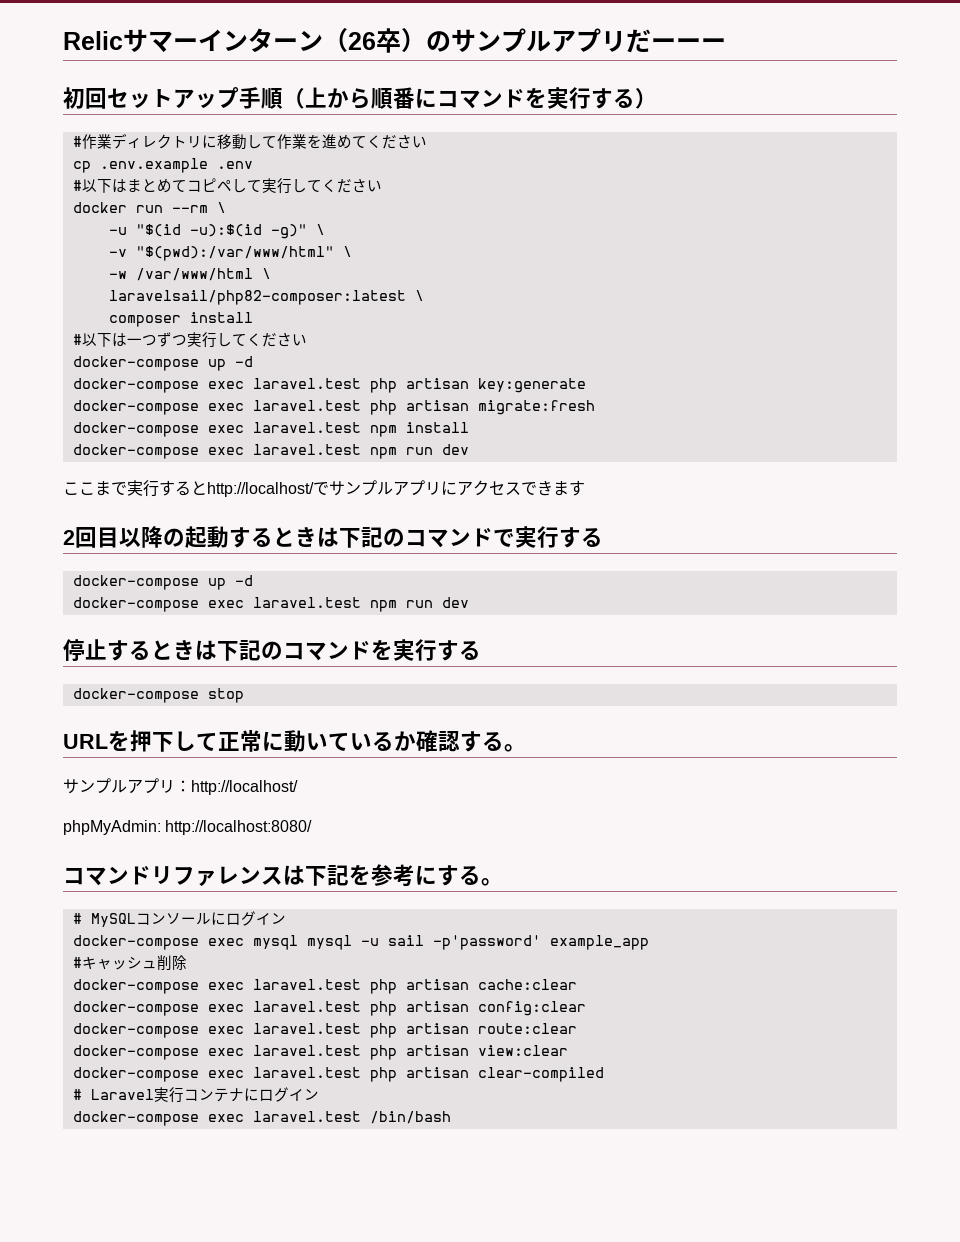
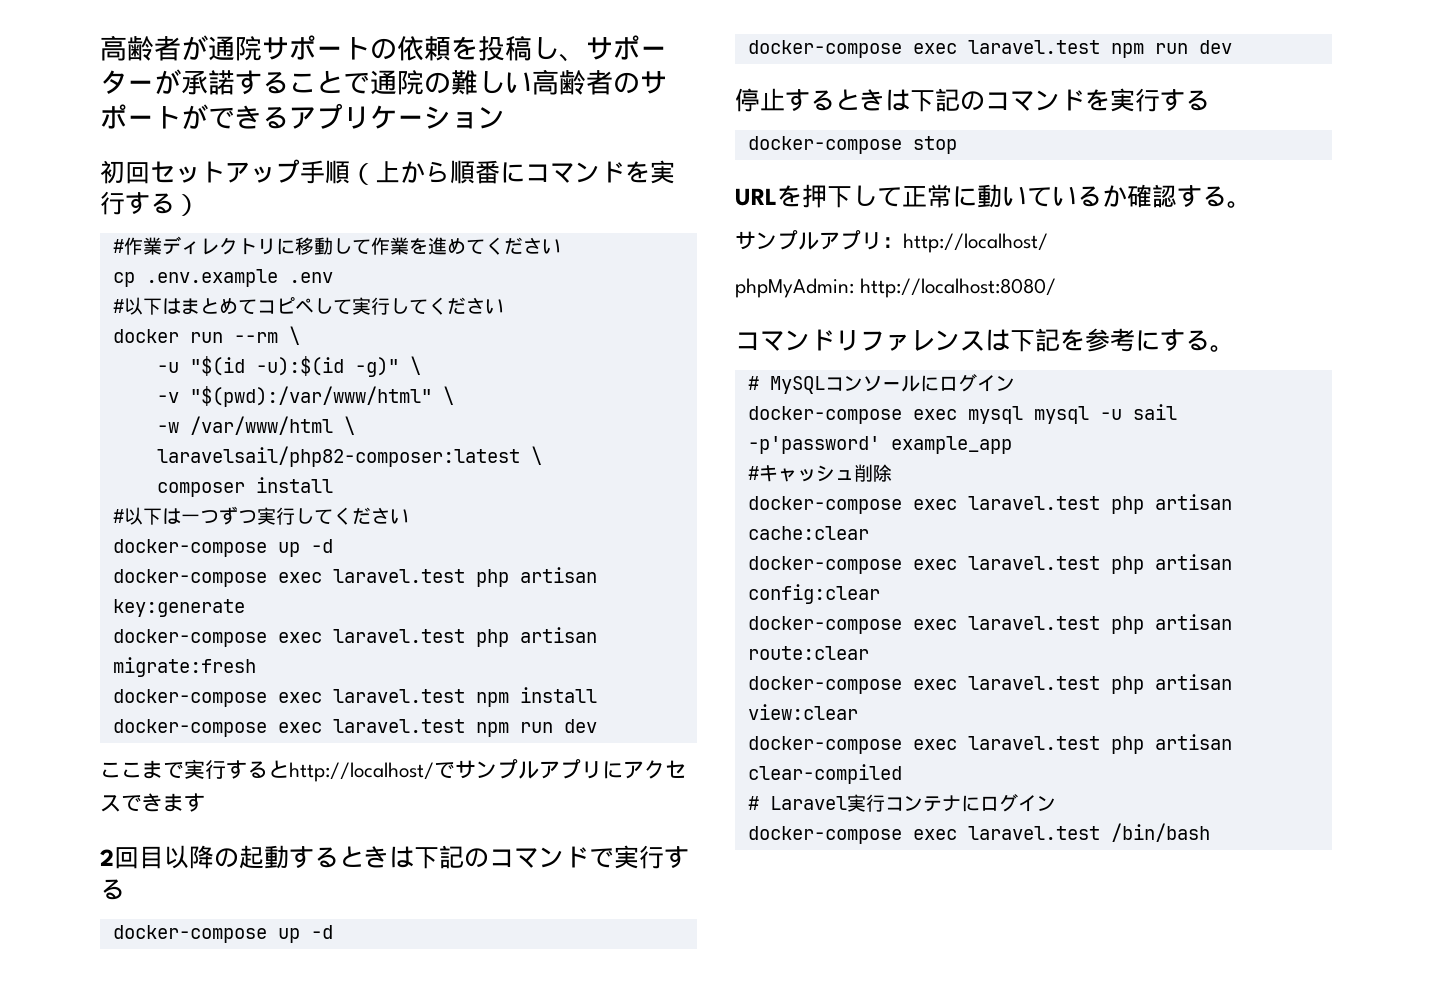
[63,28,726,53] Relicサマーインターン（26卒）のサンプルアプリだーーー -> [100,35,667,62] [100,69,667,95] [100,103,505,129] 高齢者が通院サポートの依頼を投稿し、サポーターが承諾することで通院の難しい高齢者のサポートができるアプリケーション

